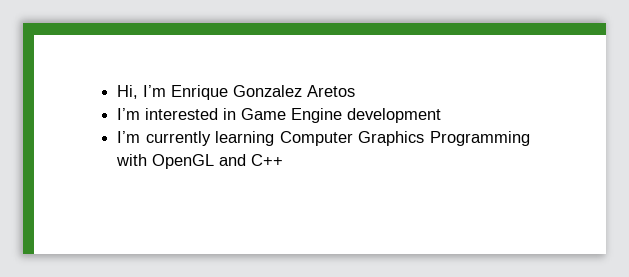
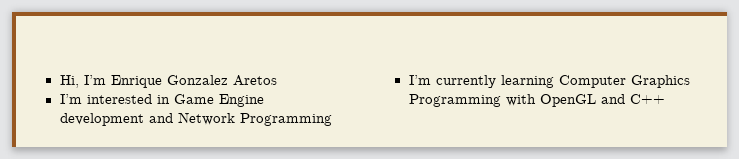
(442, 115) none -> [148,112,332,126] and Network Programming

